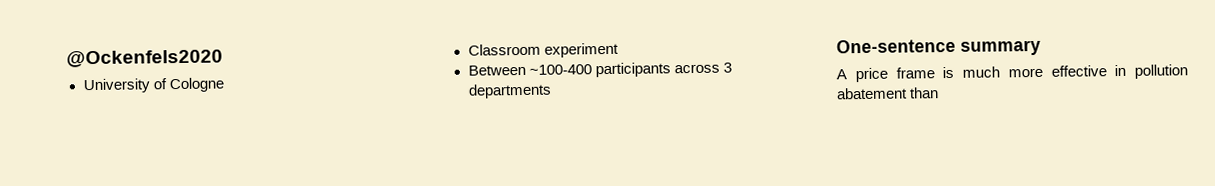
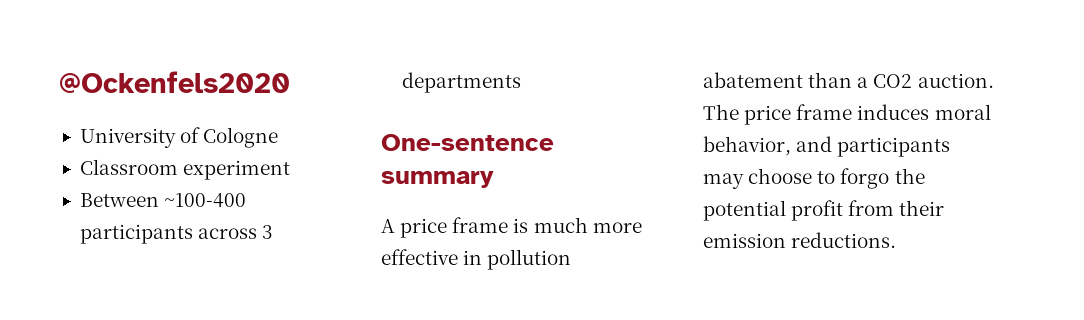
(940, 93) none -> [857,73,994,88] [703,104,991,125] [703,136,951,157] [703,168,925,189] [703,200,945,221] [703,232,897,248] a CO2 auction. The price frame induces moral behavior, and participants may choose to forgo the potential profit from their emission reductions.

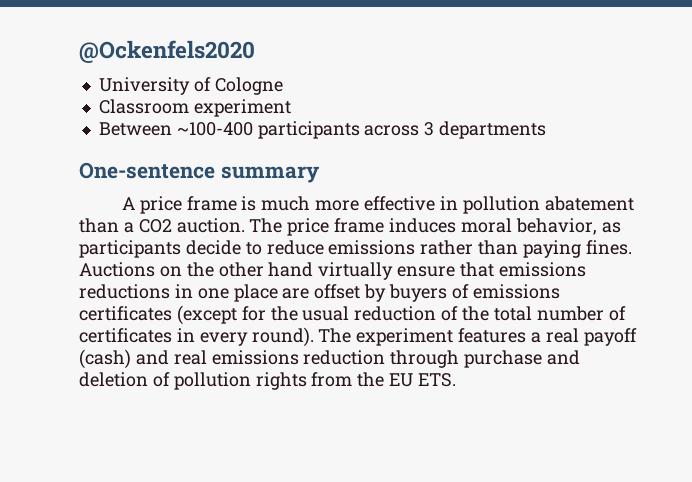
[796,136,951,157] [703,168,925,189] [703,200,945,221] [703,232,897,248] and participants may choose to forgo the potential profit from their emission reductions. -> [601,222,621,233] [79,240,632,258] [79,262,586,280] [79,284,560,302] [79,305,626,325] [79,327,637,347] [79,349,581,369] [79,372,457,390] as participants decide to reduce emissions rather than paying fines. Auctions on the other hand virtually ensure that emissions reductions in one place are offset by buyers of emissions certificates (except for the usual reduction of the total number of certificates in every round). The experiment features a real payoff (cash) and real emissions reduction through purchase and deletion of pollution rights from the EU ETS.

